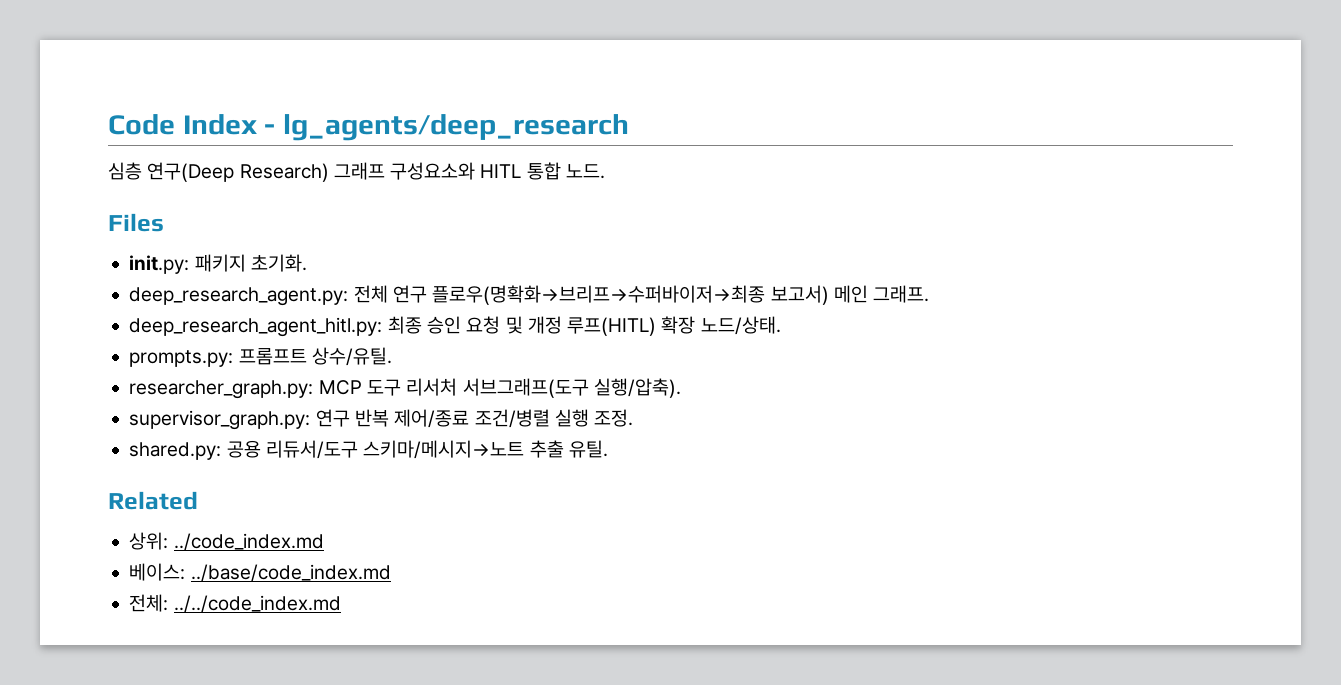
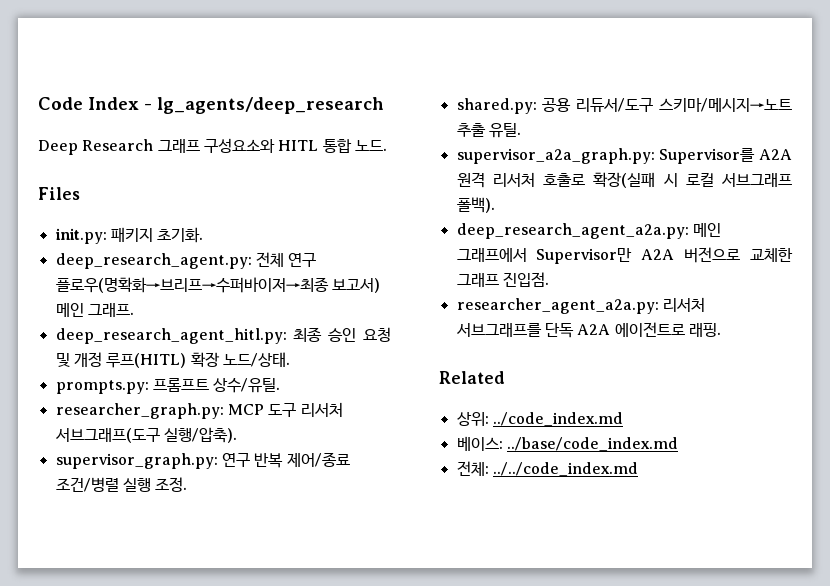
[108,162,329,182] 심층 연구(Deep Research) -> [38,139,154,155] Deep Research
(608, 449) none -> [456,148,792,164] [456,172,792,188] [456,197,495,213] [456,223,721,239] [456,247,793,264] [456,272,549,287] [456,297,705,314] [455,322,721,338] // supervisor_a2a_graph.py: Supervisor를 A2A 원격 리서처 호출로 확장(실패 시 로컬 서브그래프 폴백). // deep_research_agent_a2a.py: 메인 그래프에서 Supervisor만 A2A 버전으로 교체한 그래프 진입점. // researcher_agent_a2a.py: 리서처 서브그래프를 단독 A2A 에이전트로 래핑.

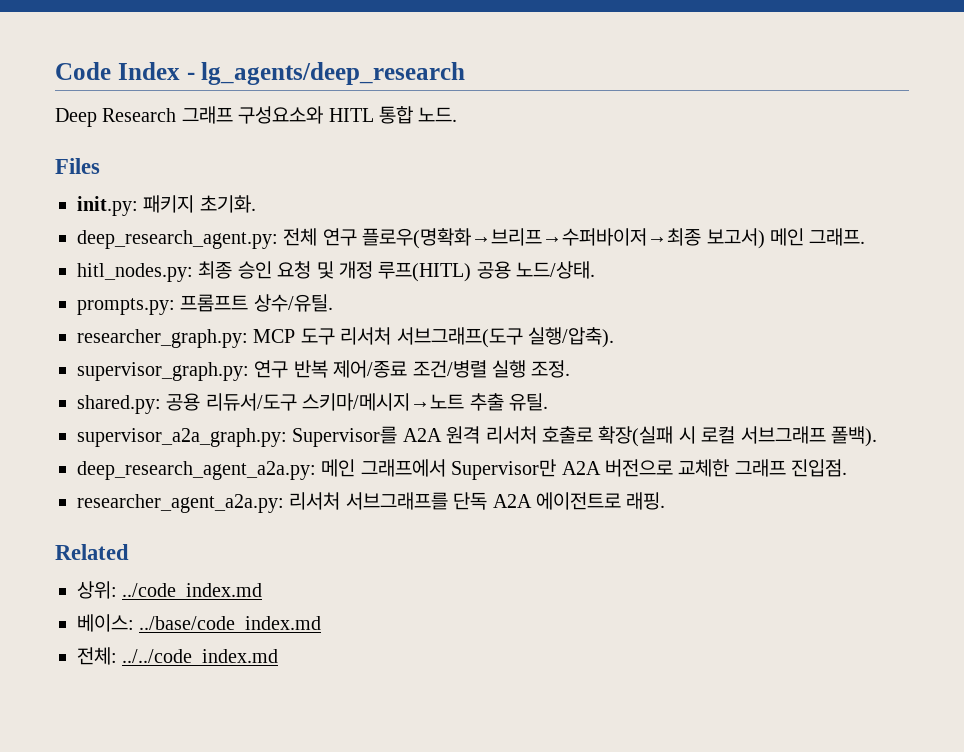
[55,328,287,344] deep_research_agent_hitl.py: -> [77,263,193,282] hitl_nodes.py:
[190,352,220,367] 확장 -> [476,261,511,279] 공용

